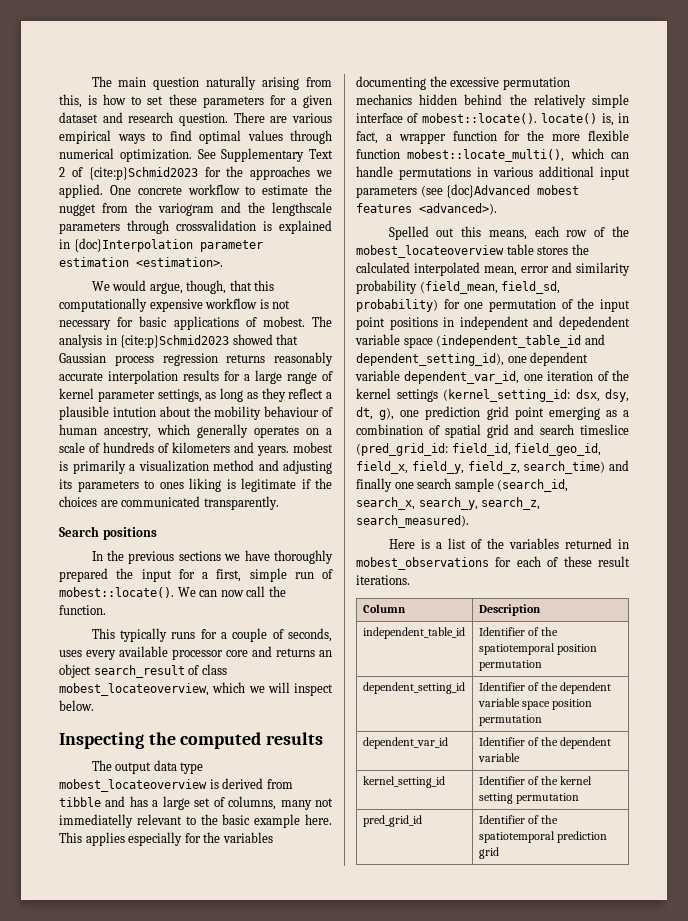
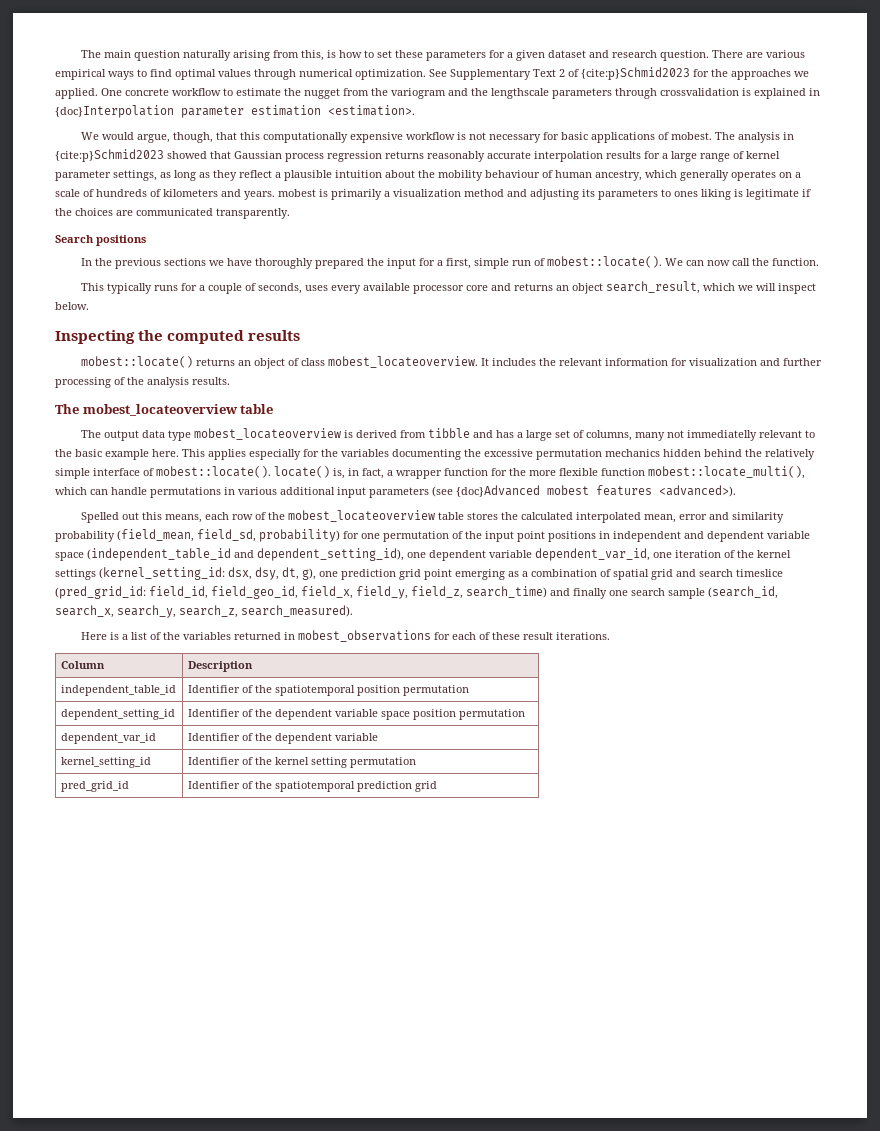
[112,407,156,417] intution -> [335,170,382,178] intuition
[93,664,227,678] [59,683,209,696] search_result of class mobest_locateoverview, -> [605,281,700,294] search_result,
(324, 738) none -> [80,356,822,369] [55,377,230,388] [55,404,274,416] // mobest::locate() returns an object of class mobest_locateoverview. It includes the relevant information for visualization and further processing of the analysis results. // The mobest_locateoverview table
[559,316,630,330] depedendent -> [707,531,764,542] dependent

